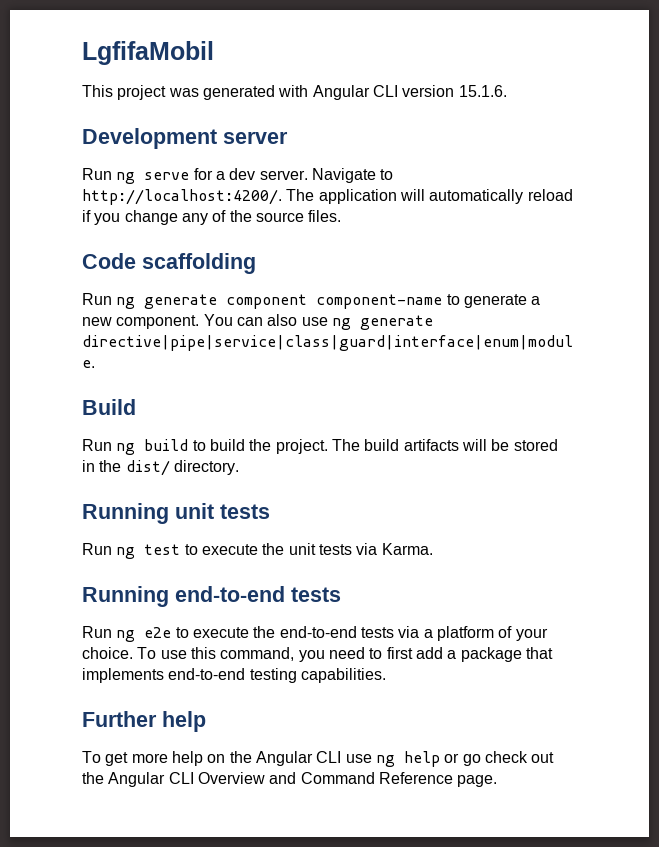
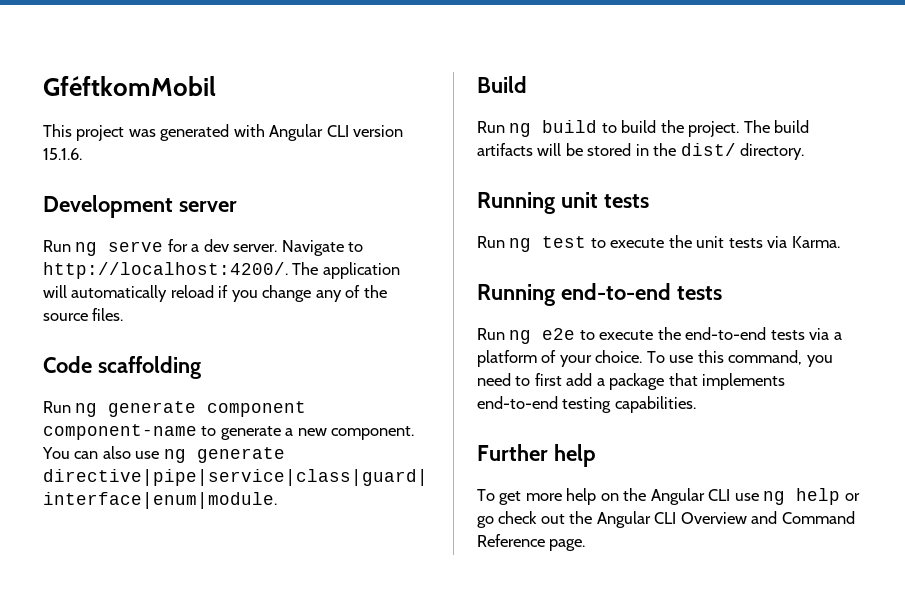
[82,41,214,65] LgfifaMobil -> [43,76,216,96] GféftkomMobil

